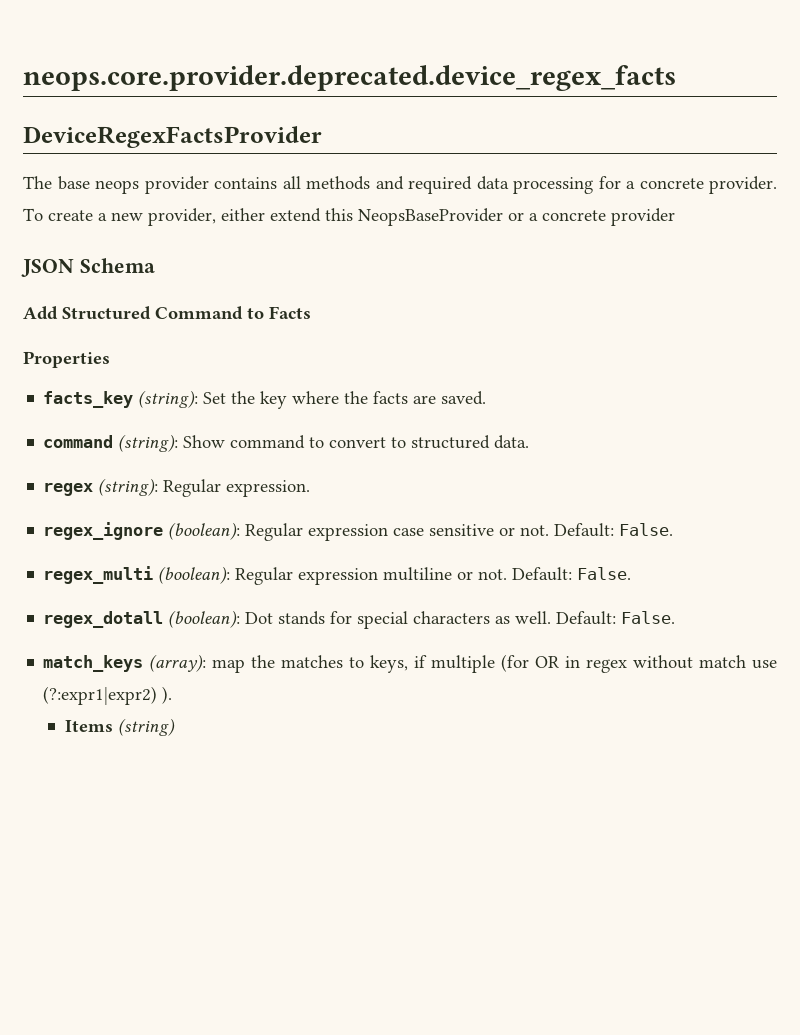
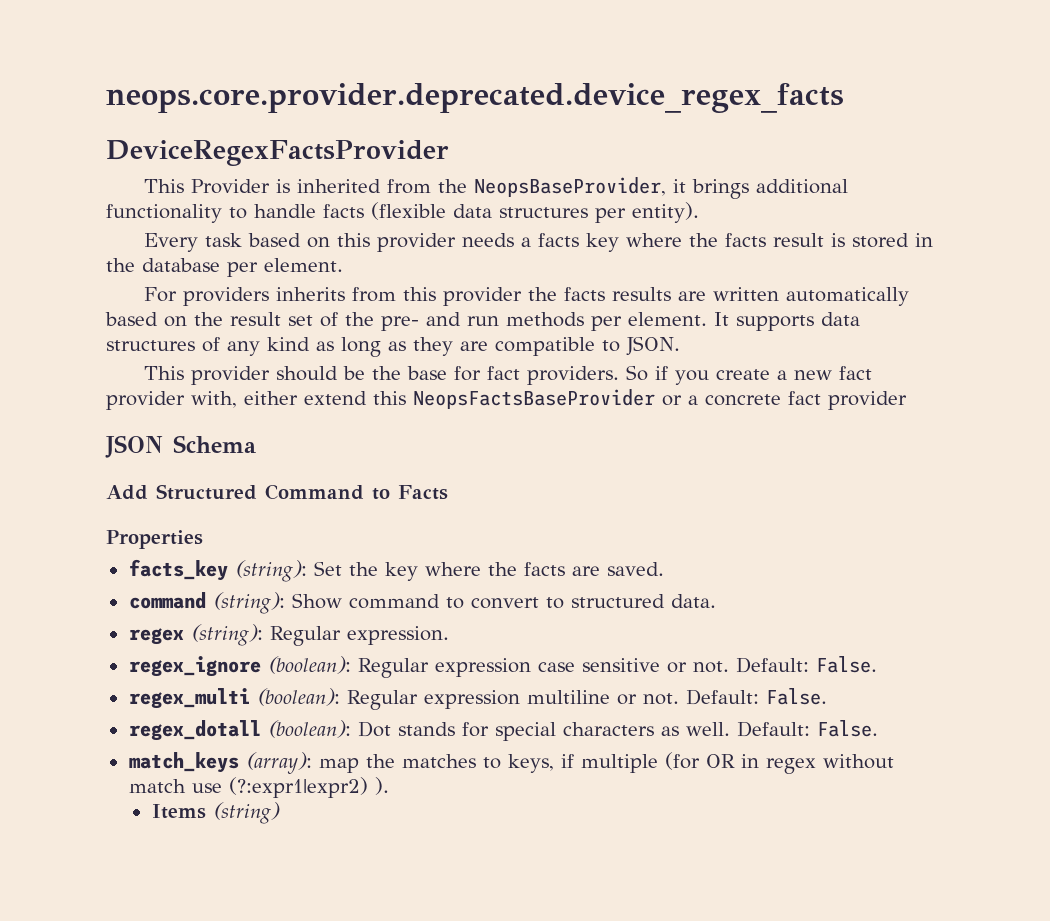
[23,176,777,194] [23,208,216,226] The base neops provider contains all methods and required data processing for a concrete provider. To create a new provider, -> [143,177,848,199] [106,202,699,223] [143,233,933,252] [106,258,343,277] [143,287,909,306] [105,312,860,331] [106,336,680,357] [143,365,872,385] [106,391,237,410] This Provider is inherited from the NeopsBaseProvider, it brings additional functionality to handle facts (flexible data structures per entity). // Every task based on this provider needs a facts key where the facts result is stored in the database per element. // For providers inherits from this provider the facts results are written automatically based on the result set of the pre- and run methods per element. It supports data structures of any kind as long as they are compatible to JSON. // This provider should be the base for fact providers. So if you create a new fact provider with,
[358,208,503,226] NeopsBaseProvider -> [413,389,655,409] NeopsFactsBaseProvider
(606, 215) none -> [788,391,821,405] fact

